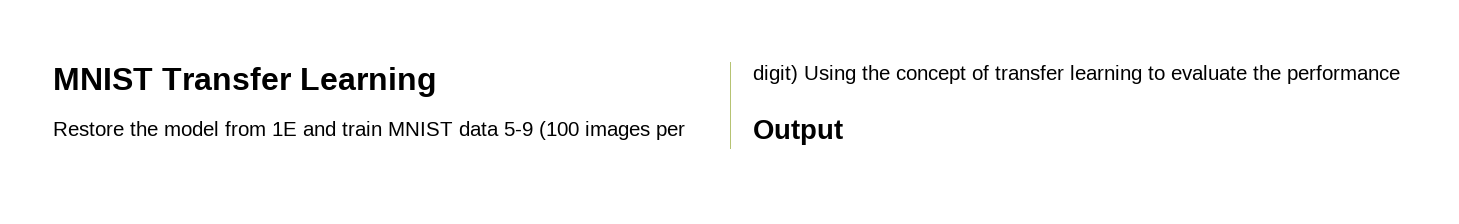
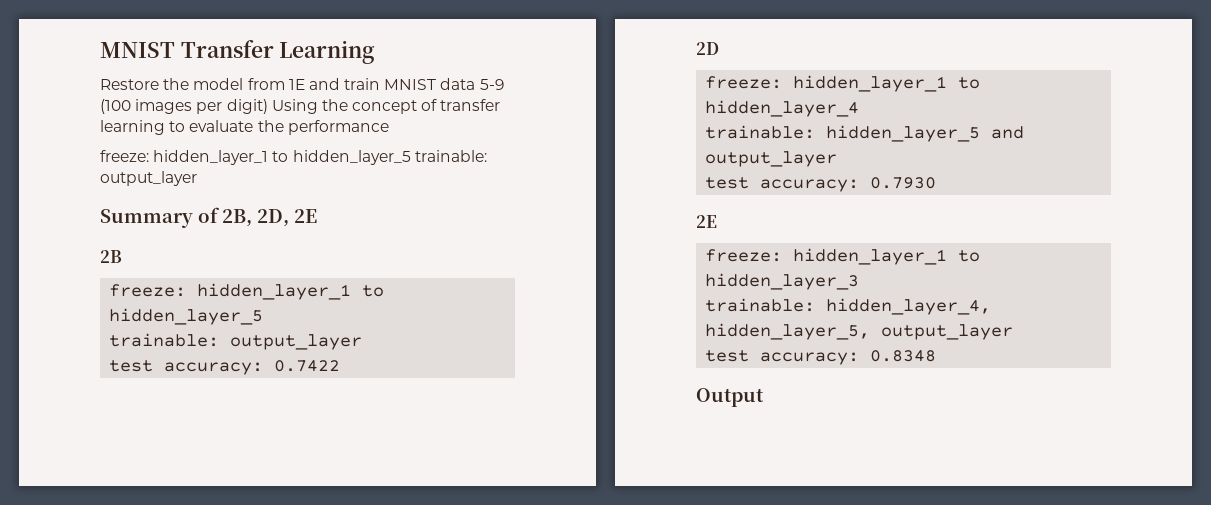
(1400, 74) none -> [100,150,487,165] [100,171,197,186] [100,207,317,228] [100,250,122,263] [109,283,385,300] [109,308,264,325] [109,333,363,350] [109,360,341,375] [696,42,719,55] [705,75,981,92] [705,100,860,117] [705,125,1025,142] [705,151,838,167] [705,177,937,192] [696,215,717,228] [705,248,981,265] [705,273,860,290] [705,298,992,315] [705,323,1014,340] [705,350,937,365] // freeze: hidden_layer_1 to hidden_layer_5 trainable: output_layer // Summary of 2B, 2D, 2E // 2B // freeze: hidden_layer_1 to hidden_layer_5 // trainable: output_layer // test accuracy: 0.7422 // 2D // freeze: hidden_layer_1 to hidden_layer_4 // trainable: hidden_layer_5 and output_layer // test accuracy: 0.7930 // 2E // freeze: hidden_layer_1 to hidden_layer_3 // trainable: hidden_layer_4, hidden_layer_5, output_layer // test accuracy: 0.8348

